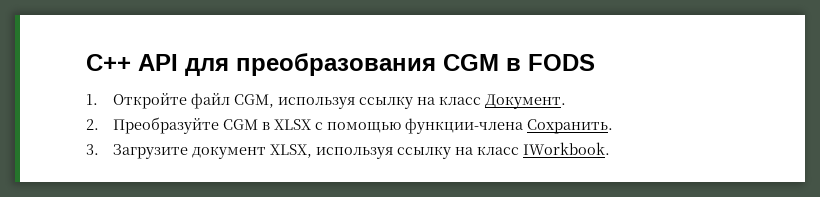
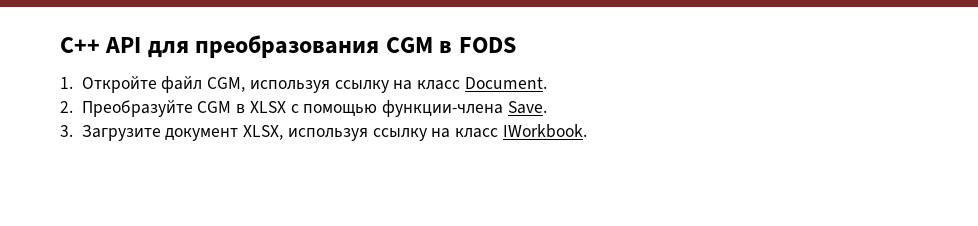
[485,94,567,109] Документ. -> [464,77,547,89] Document.
[527,119,614,134] Сохранить. -> [507,101,547,114] Save.

